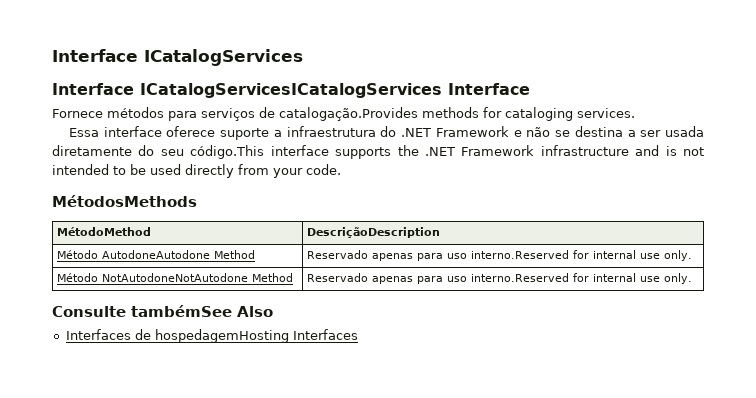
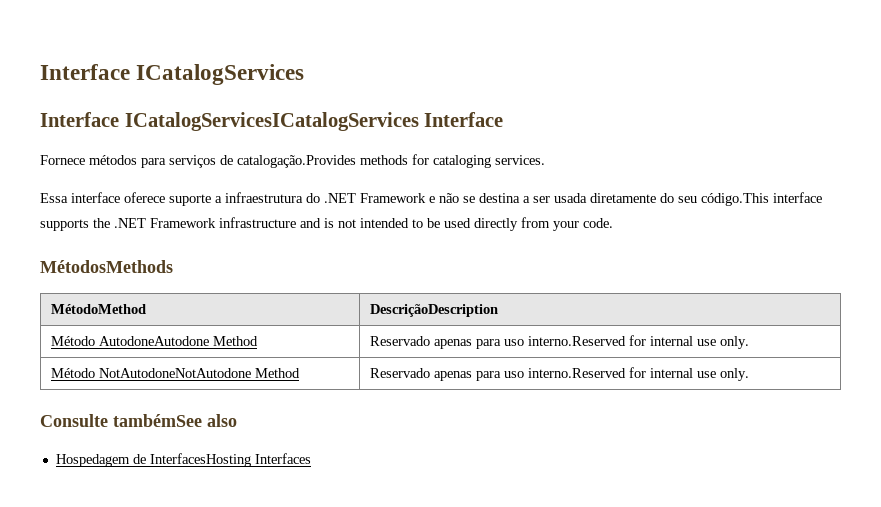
[237,306,273,317] [65,329,289,343] Also // Interfaces de hospedagemHosting -> [207,414,237,427] [55,453,251,467] also // Hospedagem de InterfacesHosting

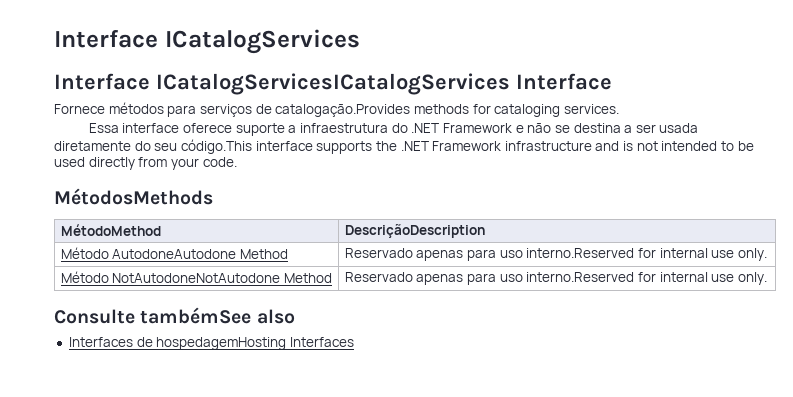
[55,453,251,467] Hospedagem de InterfacesHosting -> [68,337,287,350] Interfaces de hospedagemHosting

